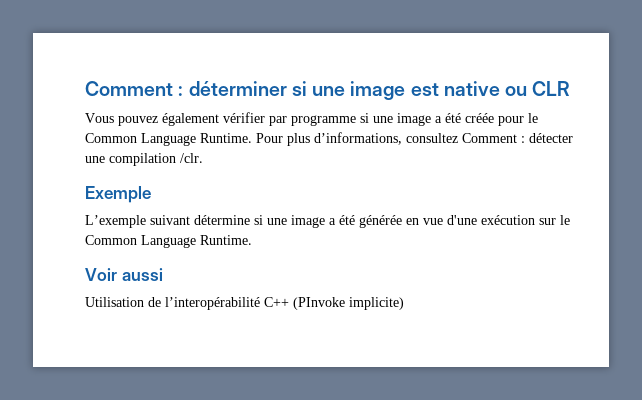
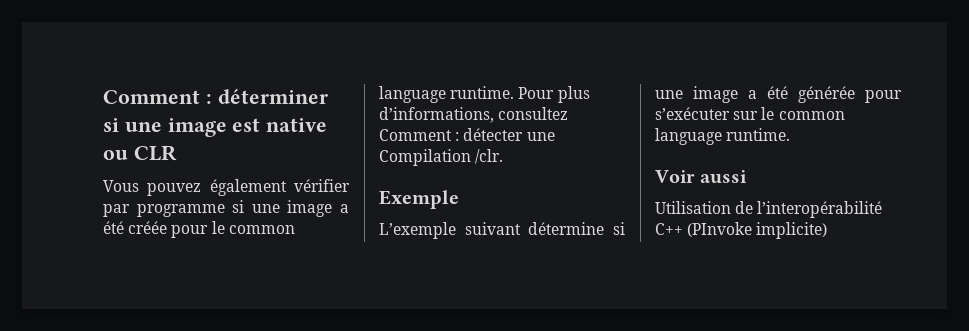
[85,133,252,146] Common Language Runtime. -> [228,225,295,234] [379,86,515,103] common language runtime.
[109,153,176,166] compilation -> [379,149,471,166] Compilation
[406,215,570,225] [85,235,252,248] en vue d'une exécution sur le Common Language Runtime. -> [865,90,902,103] [655,107,845,120] [655,128,791,145] pour s’exécuter sur le common language runtime.

